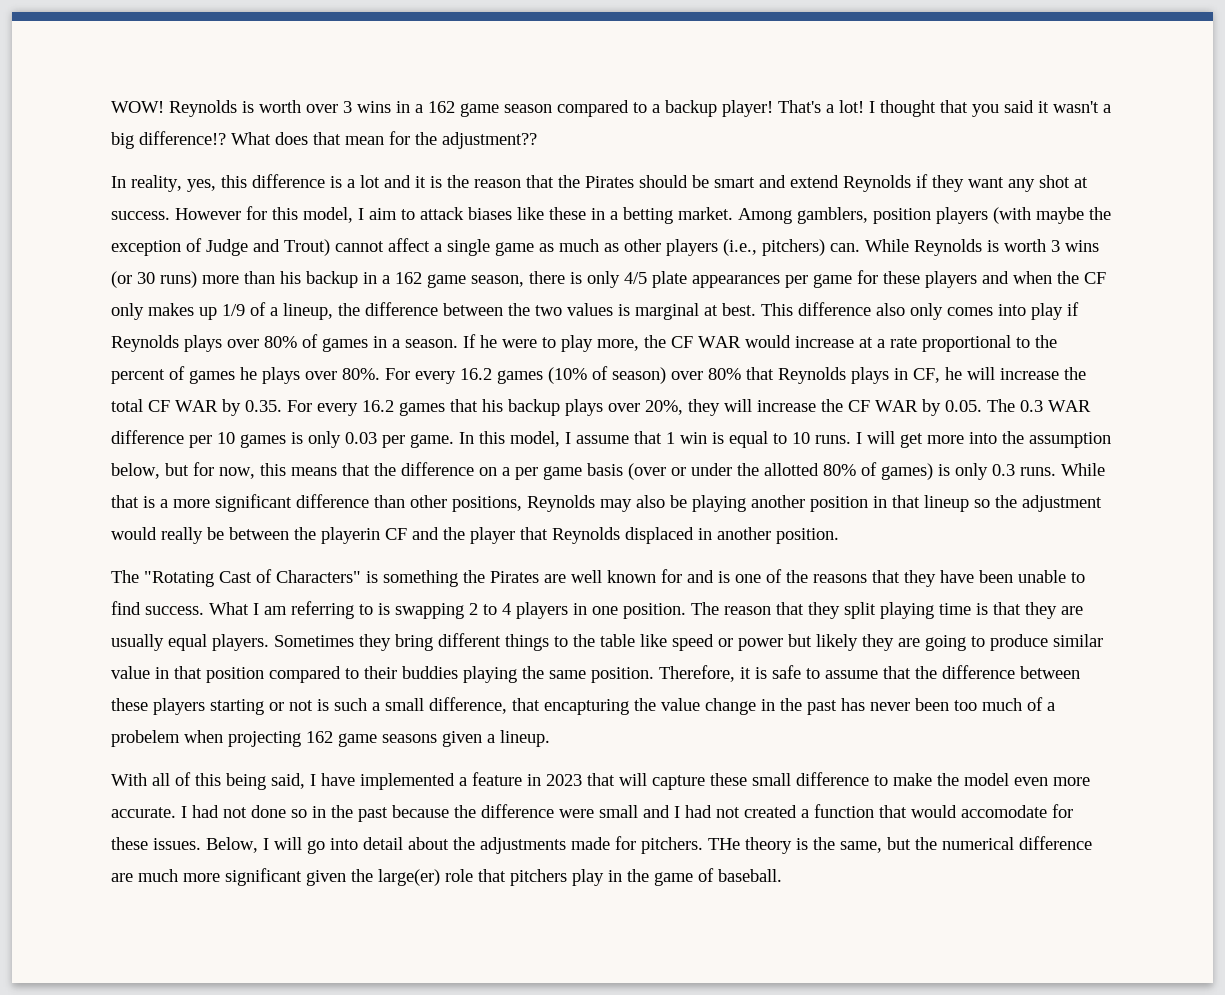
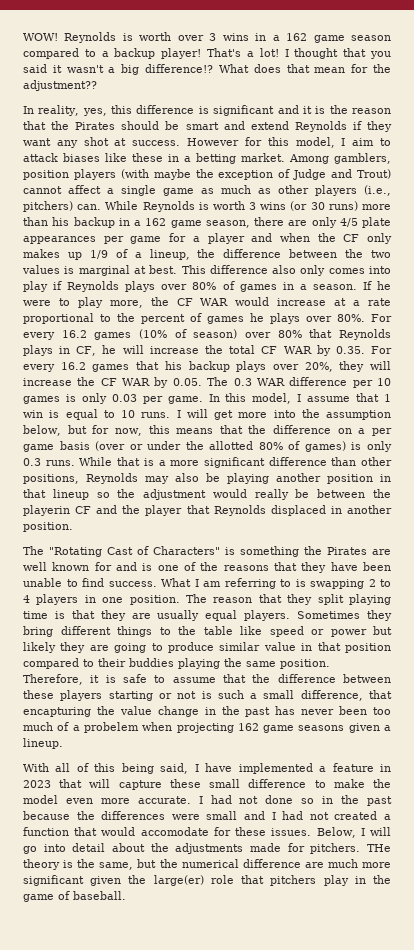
[347,175,380,188] a lot -> [213,105,275,116] significant
[570,272,582,284] is -> [288,220,308,226] are
[883,271,977,288] these players -> [192,233,245,244] a player
[481,804,554,818] difference -> [101,811,166,820] differences

